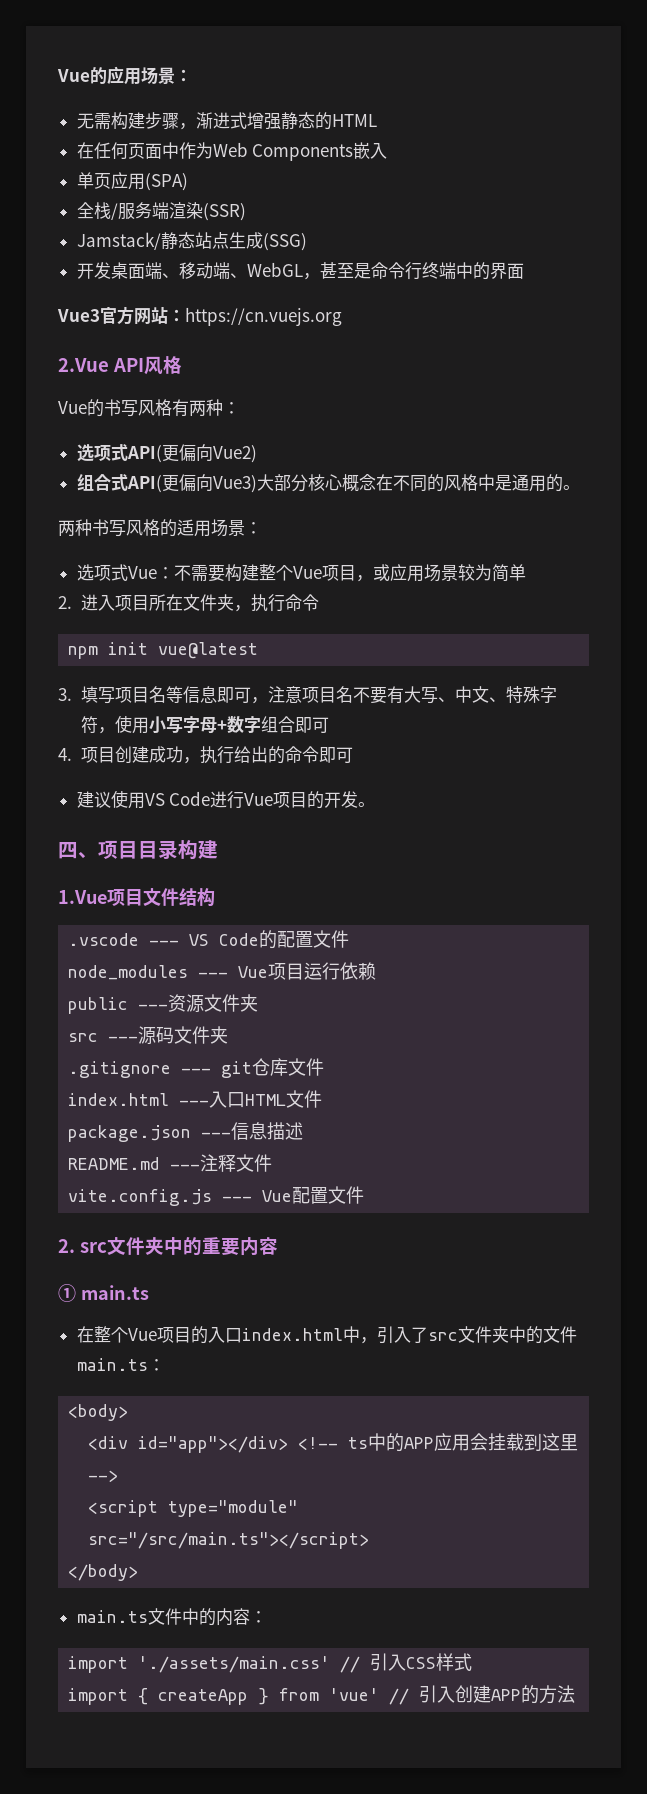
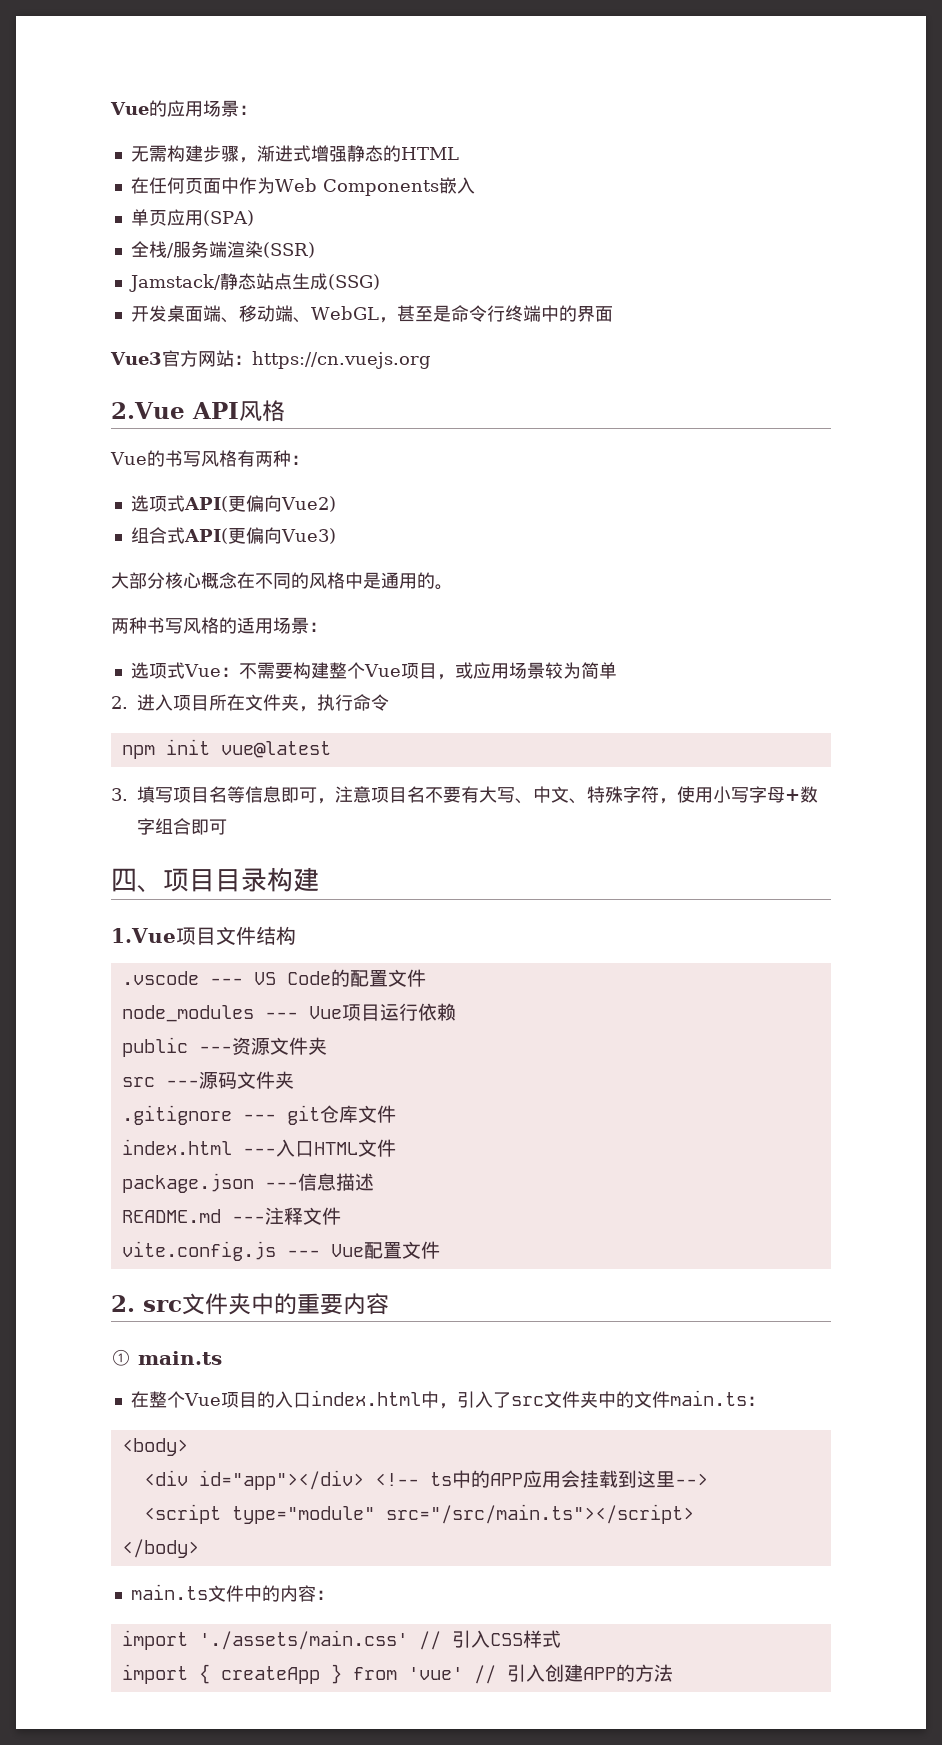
(257, 484) none -> (336, 536) //
[58,746,353,764] [76,790,376,809] // 4.项目创建成功，执行给出的命令即可 // 建议使用VS Code进行Vue项目的开发。 -> (227, 827) none

